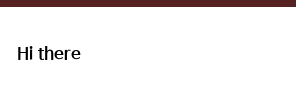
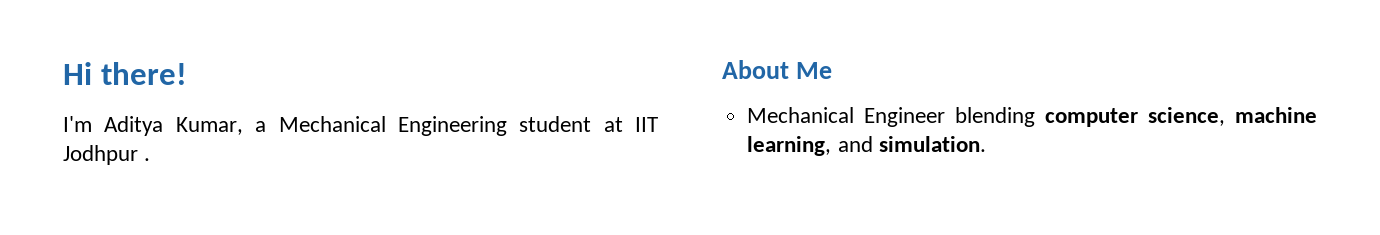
[37,46,81,60] there -> [100,62,187,85] [63,116,658,136] [63,145,151,165] [722,60,833,79] [747,107,1317,127] [747,136,986,156] there! // I'm Aditya Kumar, a Mechanical Engineering student at IIT Jodhpur . // About Me // Mechanical Engineer blending computer science, machine learning, and simulation.

